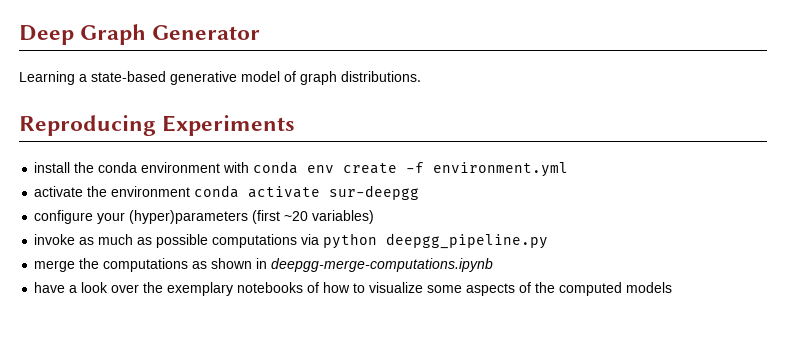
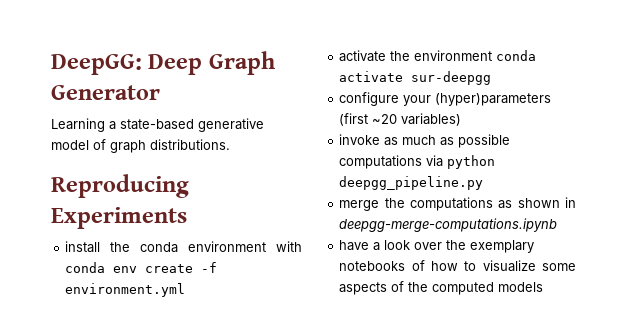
(19, 35) none -> [51,54,142,75] DeepGG:

